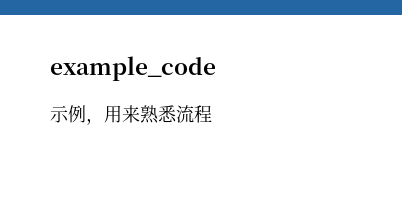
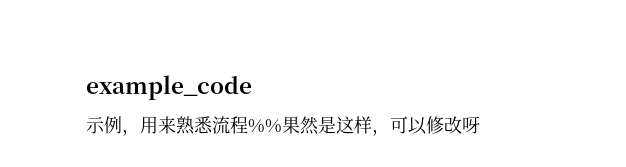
(212, 114) none -> [248,116,480,136] %%果然是这样，可以修改呀

